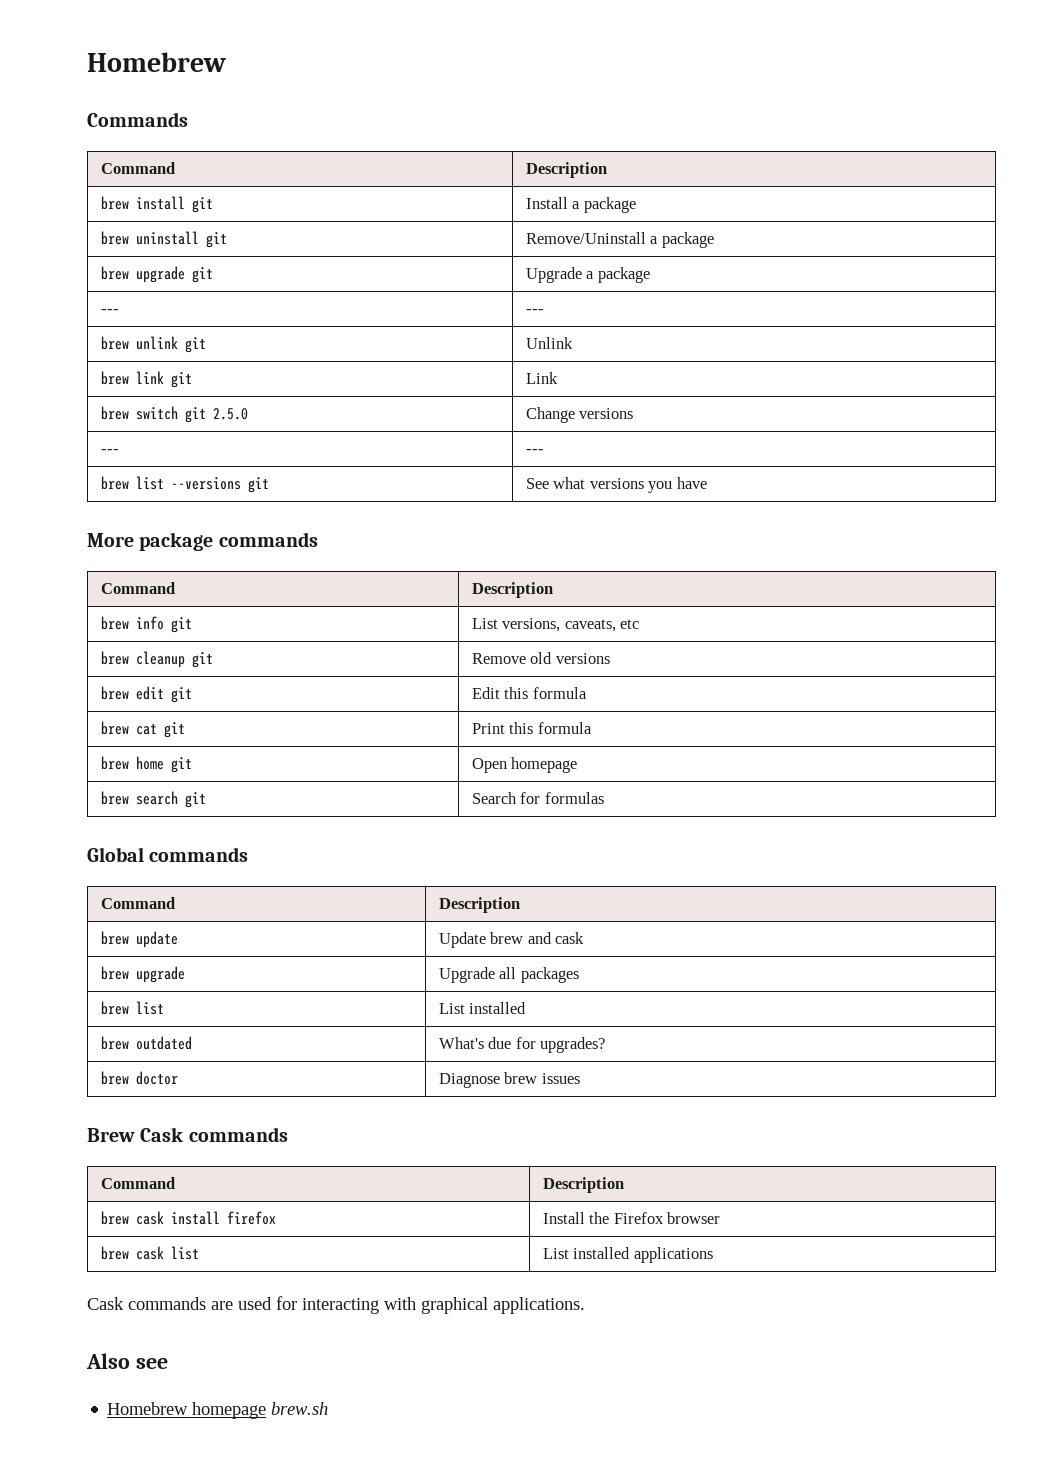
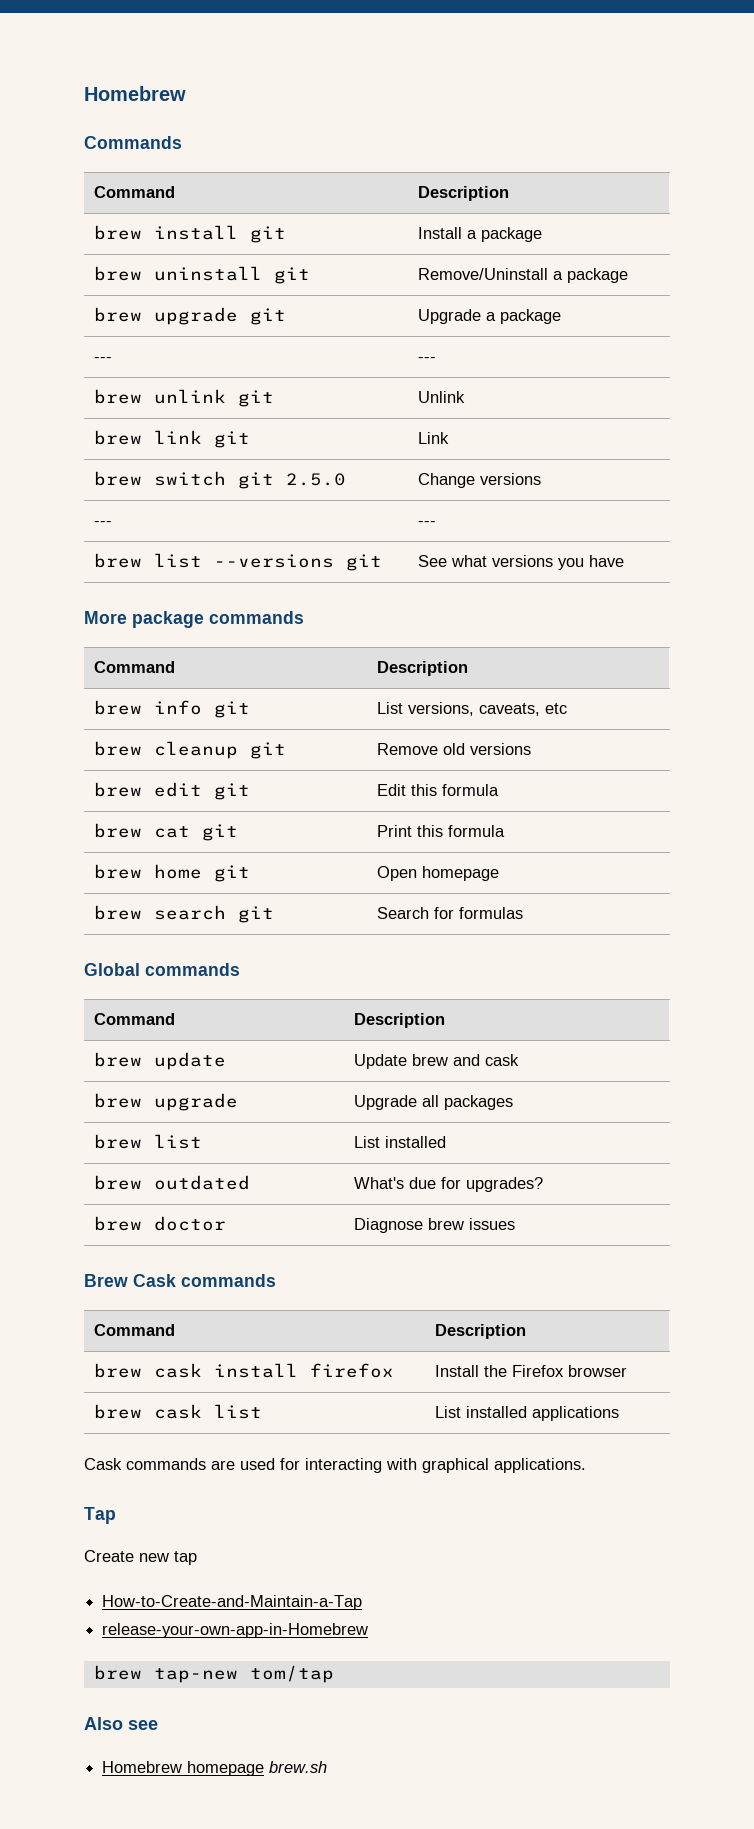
(585, 1305) none -> [84,1507,116,1524] [84,1550,197,1565] [102,1595,363,1610] [102,1623,369,1638] [93,1665,334,1683] // Tap // Create new tap // How-to-Create-and-Maintain-a-Tap // release-your-own-app-in-Homebrew // brew tap-new tom/tap

